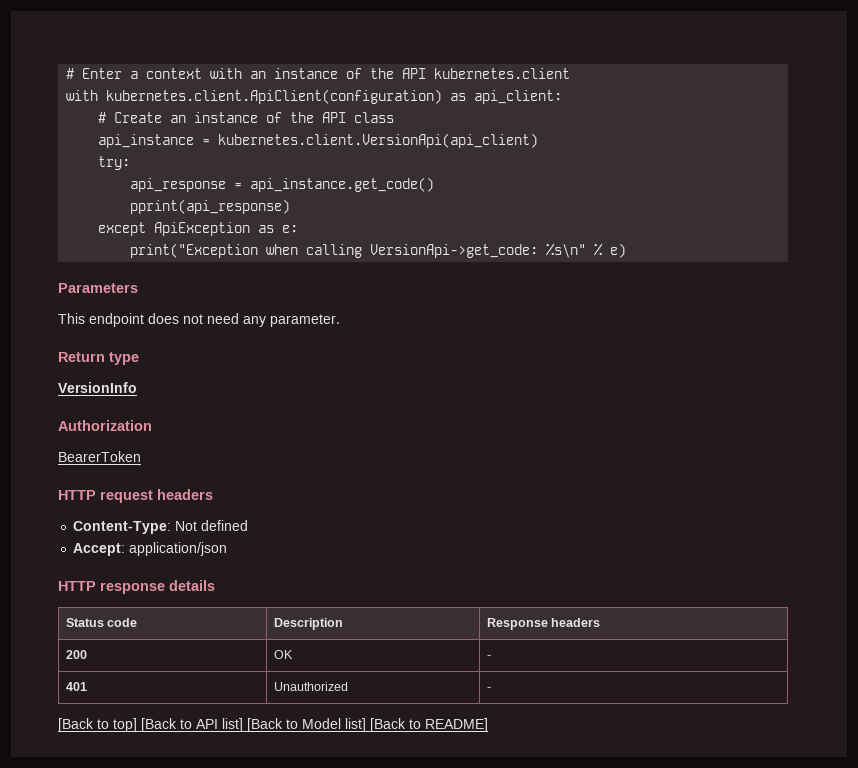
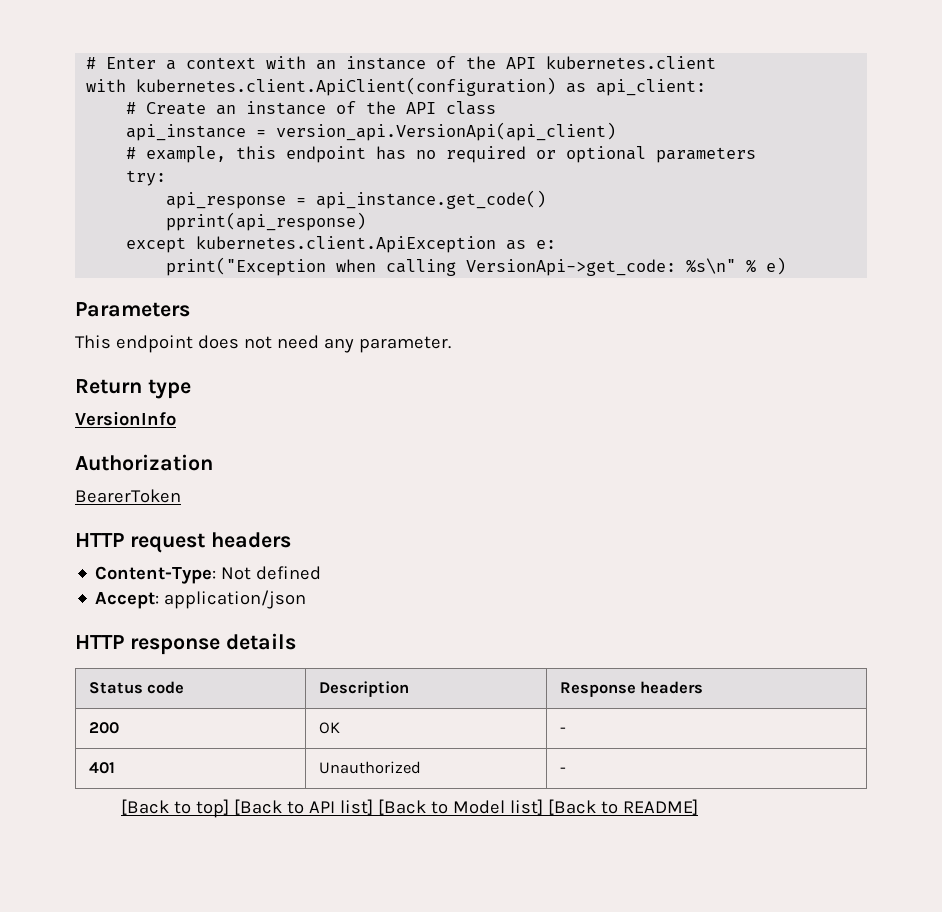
[218,133,539,148] kubernetes.client.VersionApi(api_client) -> [276,122,617,141] [126,146,757,163] version_api.VersionApi(api_client) // # example, this endpoint has no required or optional parameters
[154,222,251,236] ApiException -> [196,236,497,253] kubernetes.client.ApiException

